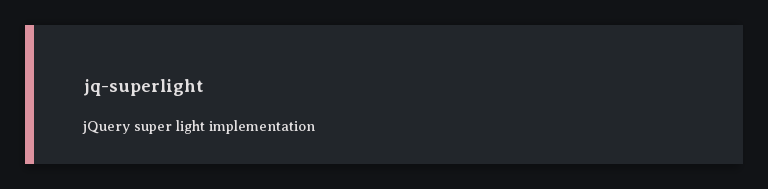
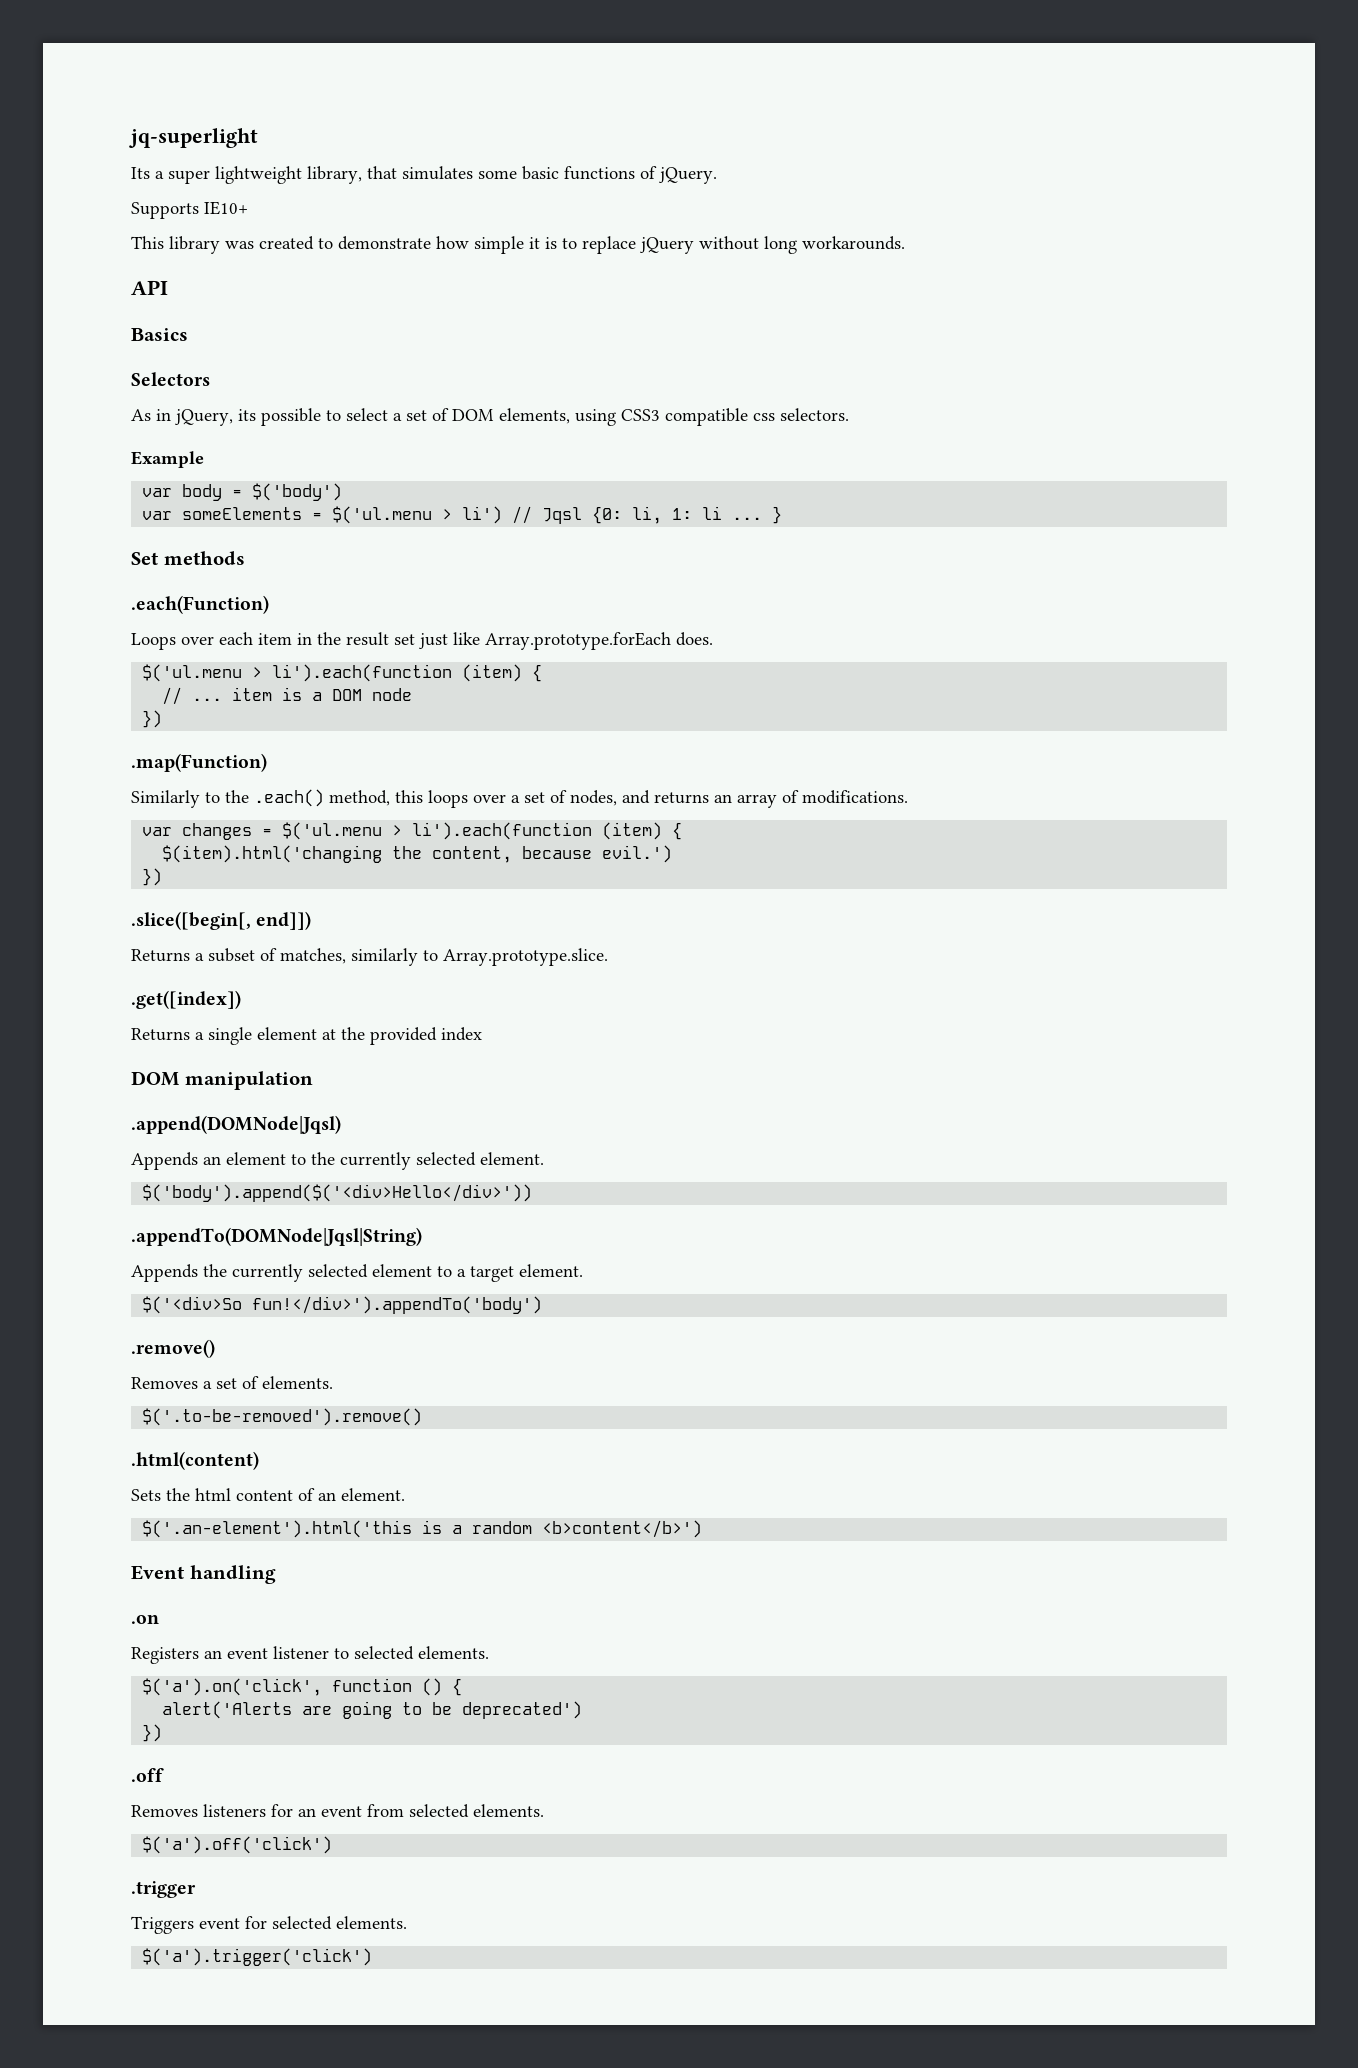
[82,120,315,134] jQuery super light implementation -> [131,166,717,184] [131,201,248,219] [131,236,905,254] [131,280,168,295] [131,328,188,341] [131,372,210,386] [131,408,849,426] [131,451,204,468] [142,483,343,501] [142,506,783,524] [131,551,245,565] [131,595,269,614] [131,632,713,650] [142,664,543,682] [162,687,413,705] [142,710,163,728] [131,753,267,772] [131,789,908,808] [142,822,683,840] [162,845,673,863] [142,868,163,886] [131,911,312,930] [131,948,608,966] [131,990,241,1009] [131,1027,482,1045] [131,1071,313,1090] [131,1115,341,1134] [131,1152,544,1170] [142,1184,533,1202] [131,1227,422,1246] [131,1264,583,1282] [142,1296,543,1314] [131,1339,215,1358] [131,1376,333,1389] [142,1408,423,1426] [131,1451,259,1470] [131,1488,405,1501] [142,1520,703,1538] [131,1565,276,1584] [131,1614,159,1624] [131,1646,489,1664] [142,1678,463,1696] [162,1701,583,1719] [142,1724,163,1742] [131,1768,164,1782] [131,1804,544,1818] [142,1836,333,1854] [131,1881,196,1898] [131,1916,407,1934] [142,1948,373,1966] Its a super lightweight library, that simulates some basic functions of jQuery. // Supports IE10+ // This library was created to demonstrate how simple it is to replace jQuery without long workarounds. // API // Basics // Selectors // As in jQuery, its possible to select a set of DOM elements, using CSS3 compatible css selectors. // Example // var body = $('body') // var someElements = $('ul.menu > li') // Jqsl {0: li, 1: li ... } // Set methods // .each(Function) // Loops over each item in the result set just like Array.prototype.forEach does. // $('ul.menu > li').each(function (item) { // // ... item is a DOM node // }) // .map(Function) // Similarly to the .each() method, this loops over a set of nodes, and returns an array of modifications. // var changes = $('ul.menu > li').each(function (item) { // $(item).html('changing the content, because evil.') // }) // .slice([begin[, end]]) // Returns a subset of matches, similarly to Array.prototype.slice. // .get([index]) // Returns a single element at the provided index // DOM manipulation // .append(DOMNode|Jqsl) // Appends an element to the currently selected element. // $('body').append($('<div>Hello</div>')) // .appendTo(DOMNode|Jqsl|String) // Appends the currently selected element to a target element. // $('<div>So fun!</div>').appendTo('body') // .remove() // Removes a set of elements. // $('.to-be-removed').remove() // .html(content) // Sets the html content of an element. // $('.an-element').html('this is a random <b>content</b>') // Event handling // .on // Registers an event listener to selected elements. // $('a').on('click', function () { // alert('Alerts are going to be deprecated') // }) // .off // Removes listeners for an event from selected elements. // $('a').off('click') // .trigger // Triggers event for selected elements. // $('a').trigger('click')

